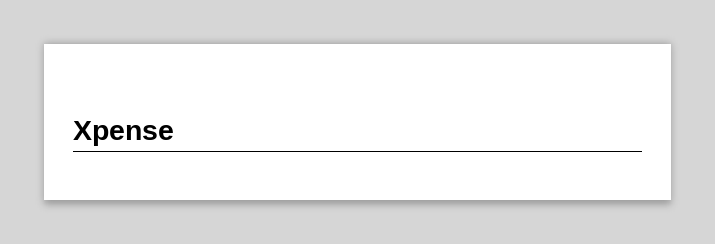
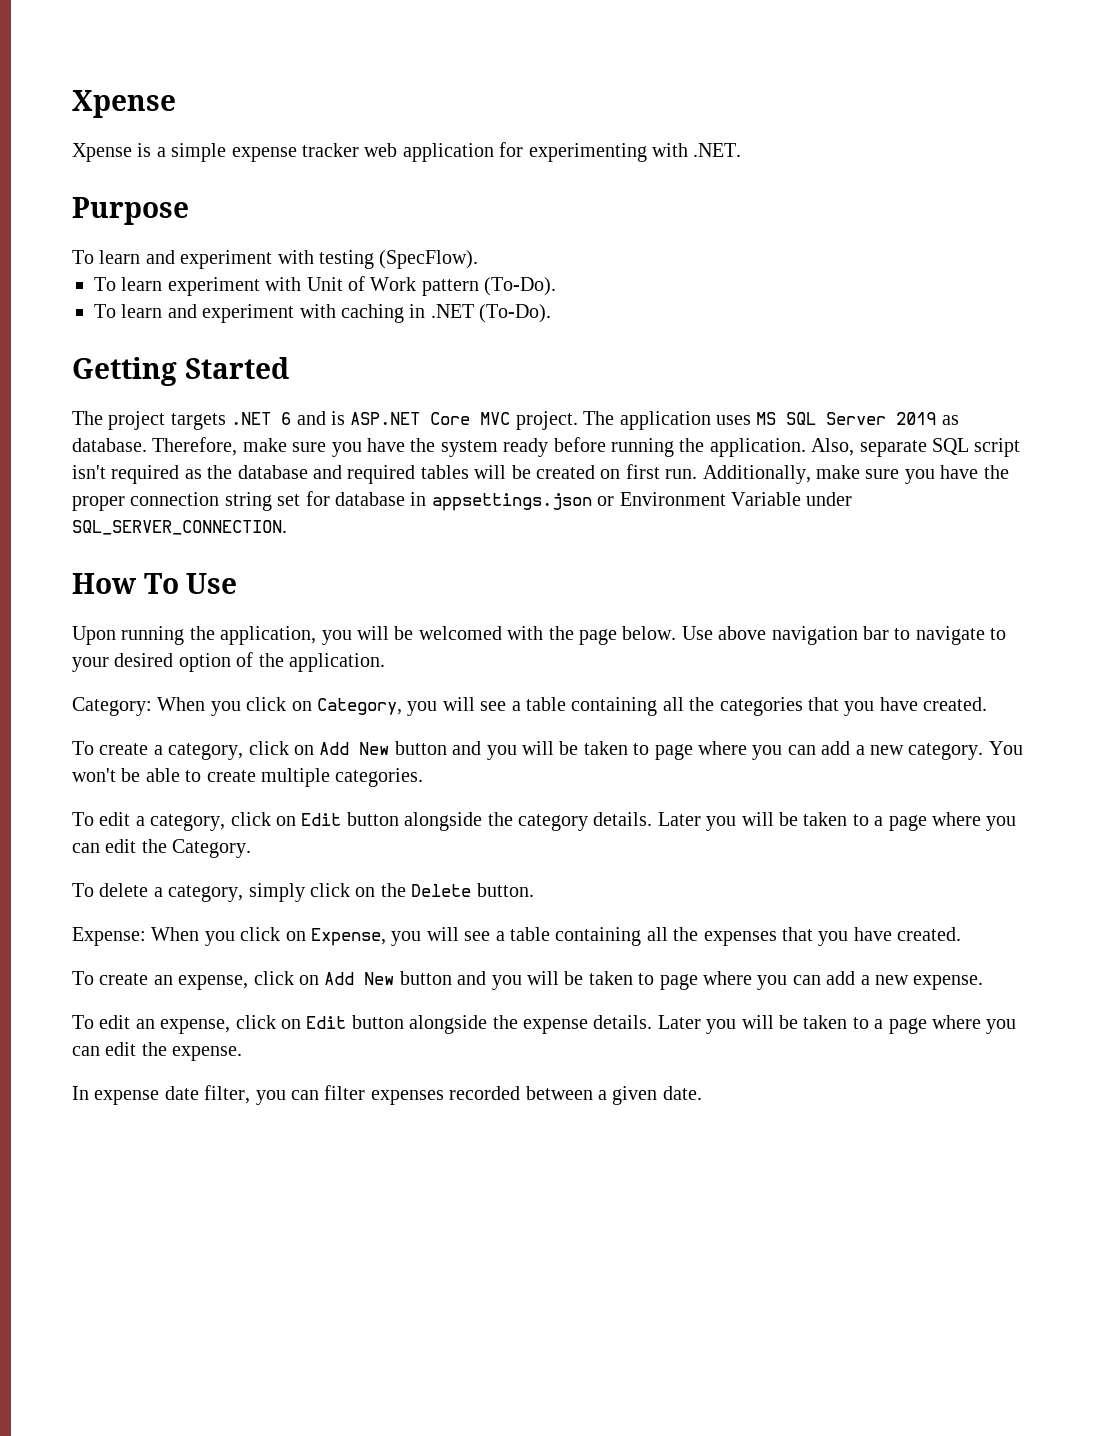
[73,121,174,146] Xpense -> [72,90,176,118] [72,142,742,162] [72,197,189,225] [72,250,479,269] [94,276,557,296] [94,304,552,323] [72,357,289,386] [72,411,959,430] [72,437,1021,457] [72,464,1009,484] [72,491,853,511] [72,520,287,535] [72,573,238,594] [72,626,1007,645] [72,652,385,672] [72,697,988,716] [72,741,1023,760] [72,768,424,787] [72,812,1017,831] [72,839,252,858] [72,883,534,902] [72,927,962,946] [72,971,984,990] [72,1015,1017,1034] [72,1042,243,1061] [72,1085,702,1105] Xpense // Xpense is a simple expense tracker web application for experimenting with .NET. // Purpose // To learn and experiment with testing (SpecFlow). // To learn experiment with Unit of Work pattern (To-Do). // To learn and experiment with caching in .NET (To-Do). // Getting Started // The project targets .NET 6 and is ASP.NET Core MVC project. The application uses MS SQL Server 2019 as database. Therefore, make sure you have the system ready before running the application. Also, separate SQL script isn't required as the database and required tables will be created on first run. Additionally, make sure you have the proper connection string set for database in appsettings.json or Environment Variable under SQL_SERVER_CONNECTION. // How To Use // Upon running the application, you will be welcomed with the page below. Use above navigation bar to navigate to your desired option of the application. // Category: When you click on Category, you will see a table containing all the categories that you have created. // To create a category, click on Add New button and you will be taken to page where you can add a new category. You won't be able to create multiple categories. // To edit a category, click on Edit button alongside the category details. Later you will be taken to a page where you can edit the Category. // To delete a category, simply click on the Delete button. // Expense: When you click on Expense, you will see a table containing all the expenses that you have created. // To create an expense, click on Add New button and you will be taken to page where you can add a new expense. // To edit an expense, click on Edit button alongside the expense details. Later you will be taken to a page where you can edit the expense. // In expense date filter, you can filter expenses recorded between a given date.

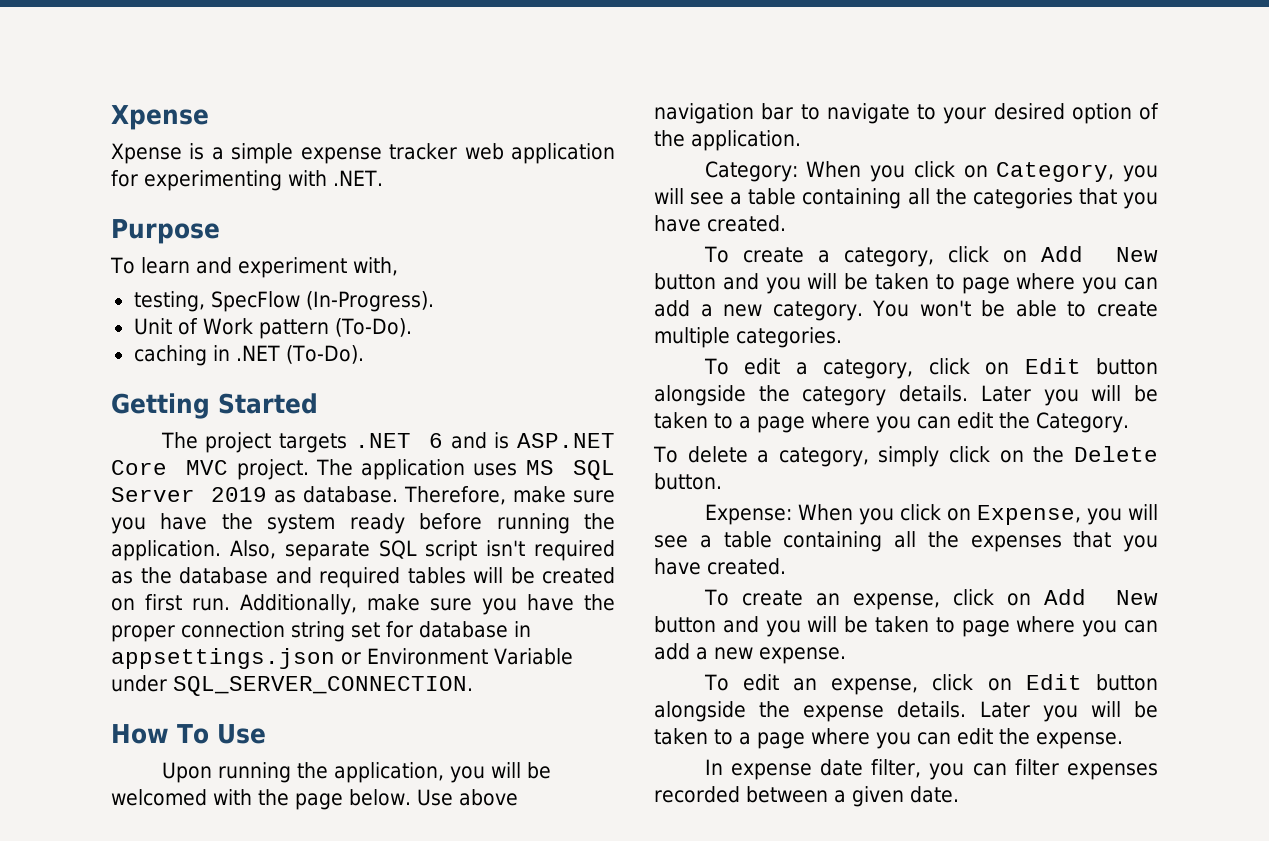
[277,250,479,269] [94,277,302,296] with testing (SpecFlow). // To learn experiment with -> [352,257,398,276] [133,291,434,312] with, // testing, SpecFlow (In-Progress). //
[94,304,336,323] To learn and experiment with -> (413, 327) none

